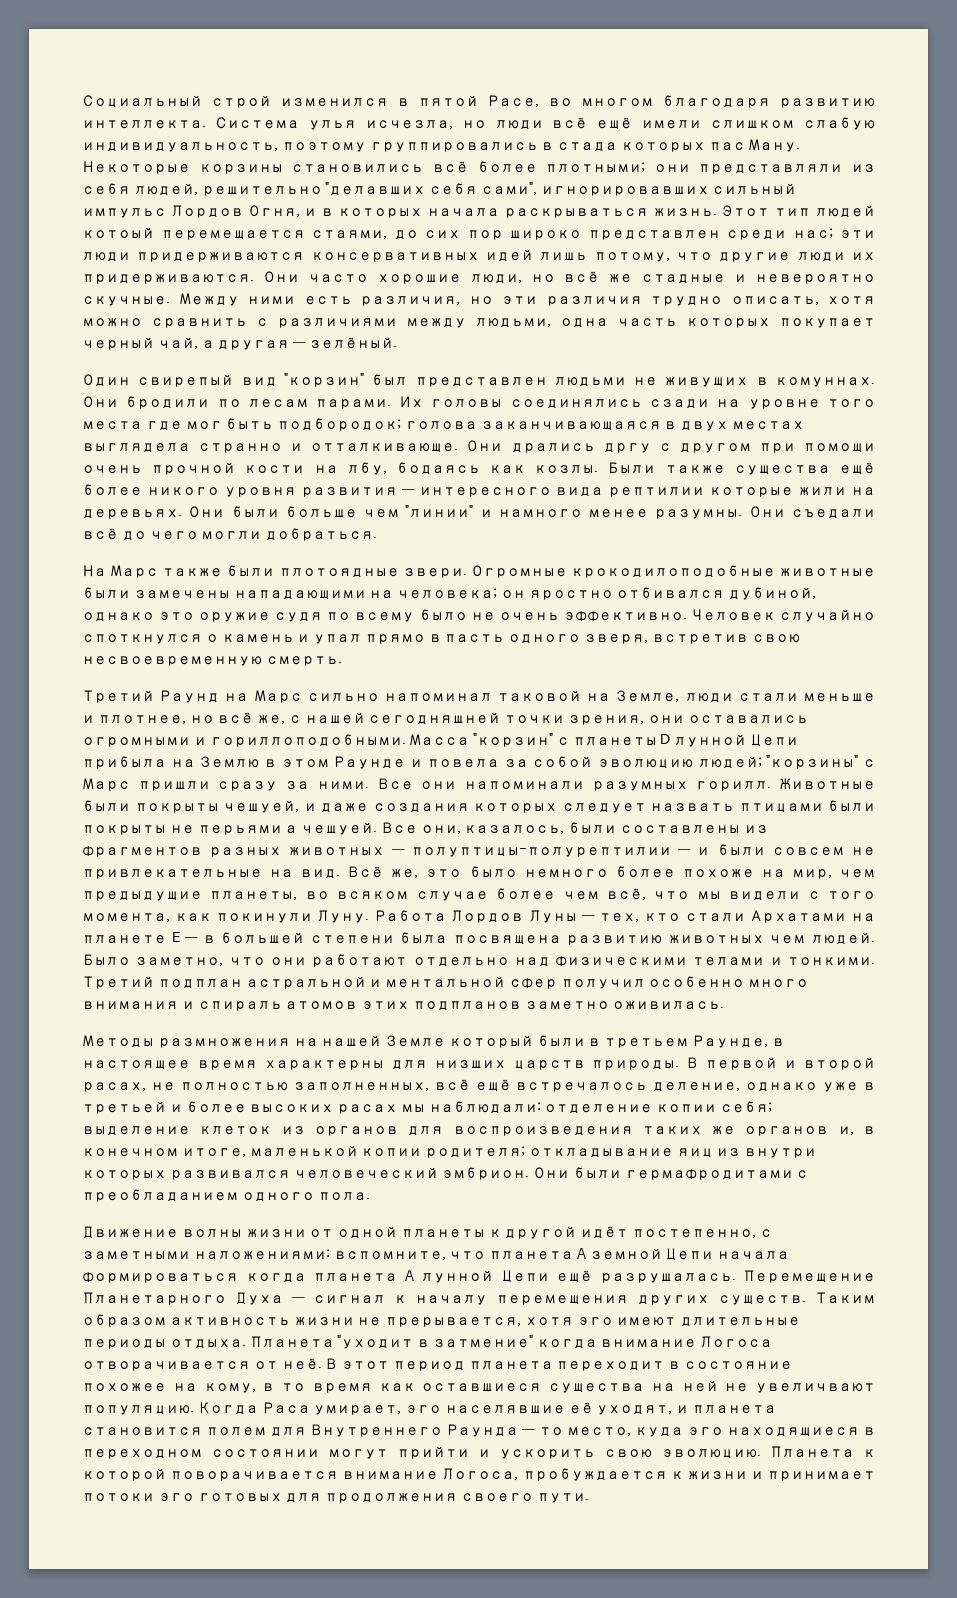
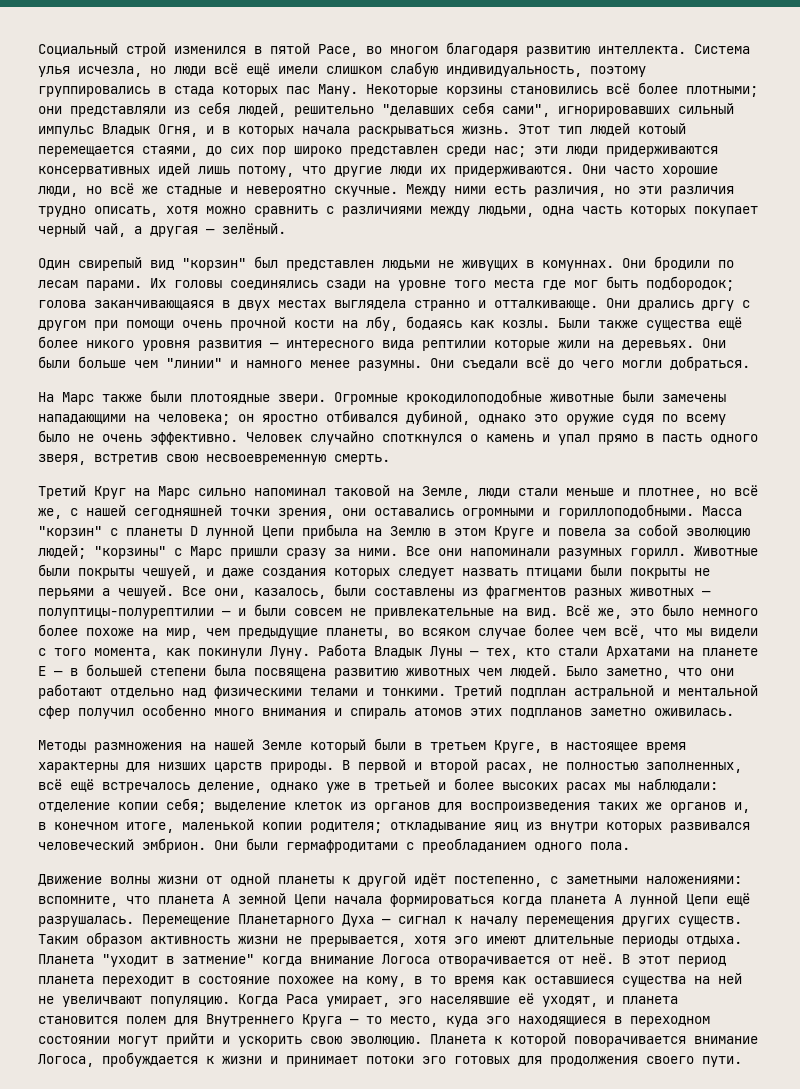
[170,205,243,218] Лордов -> [102,124,150,136] Владык
[159,690,220,703] Раунд -> [94,486,126,499] Круг
[333,756,406,769] Раунде -> [494,526,534,539] Круге
[451,910,524,923] Лордов -> [374,646,422,658] Владык
[692,1035,769,1048] Раунде, -> [494,740,542,753] Круге,
[446,1424,519,1437] Раунда -> [302,1014,342,1027] Круга

